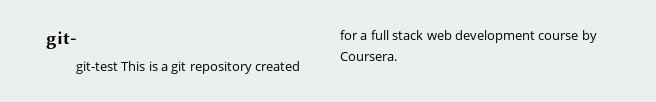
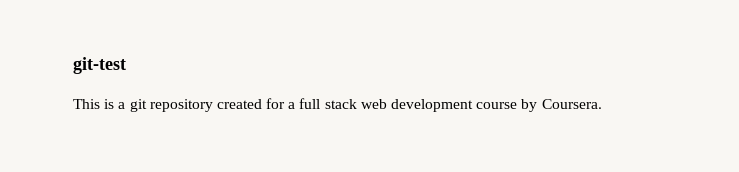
[46,31,77,49] [75,61,118,74] git- // git-test -> [73,57,126,74] git-test //

